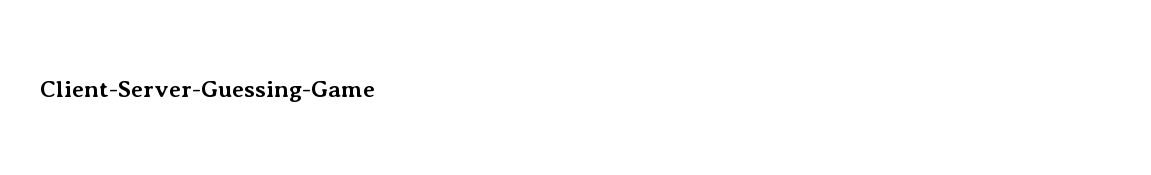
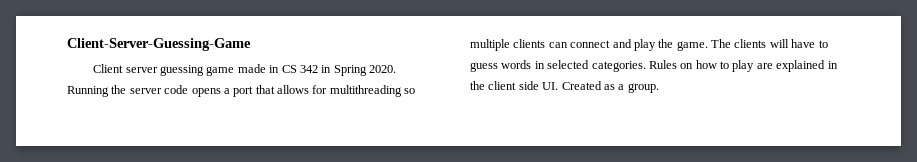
(375, 91) none -> [93,64,397,76] [67,85,416,97] [470,39,828,51] [470,60,838,72] [470,81,659,93] // Client server guessing game made in CS 342 in Spring 2020. Running the server code opens a port that allows for multithreading so multiple clients can connect and play the game. The clients will have to guess words in selected categories. Rules on how to play are explained in the client side UI. Created as a group.

